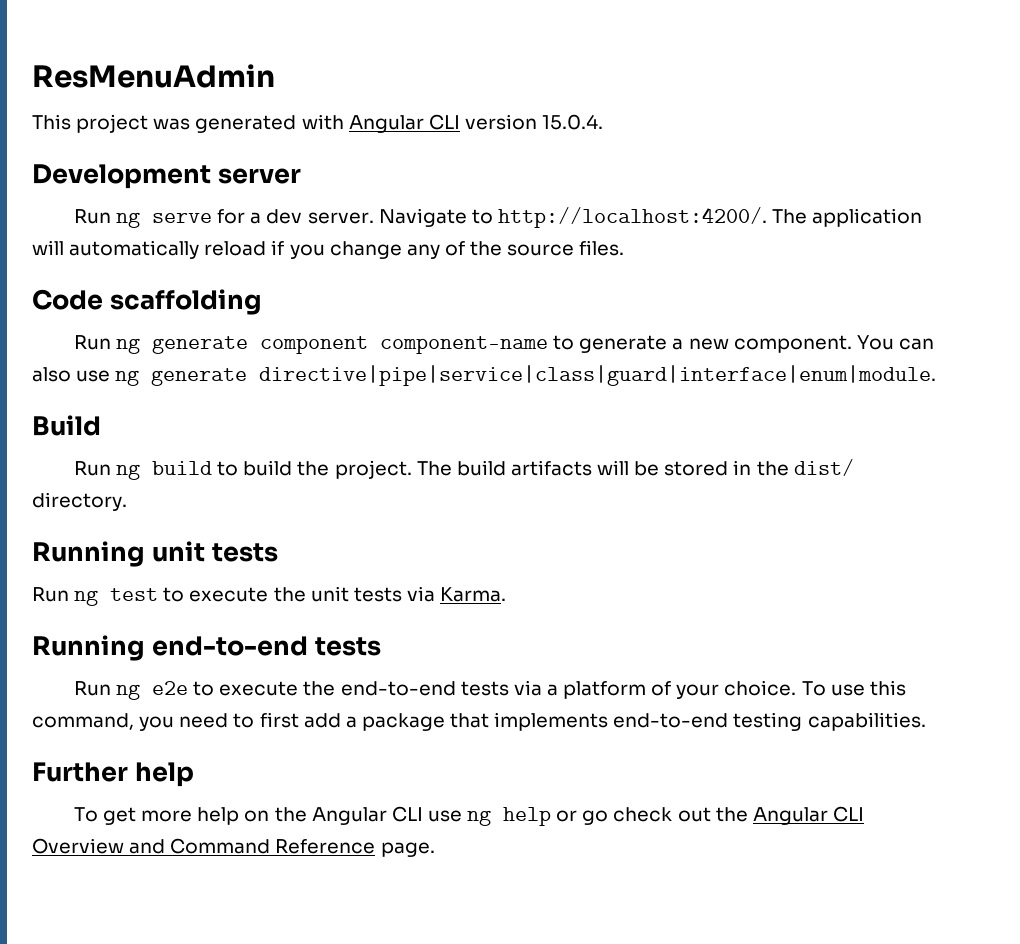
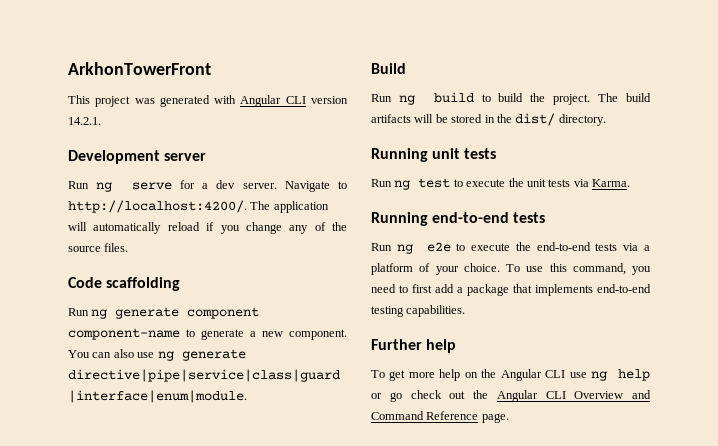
[32,64,275,88] ResMenuAdmin -> [68,62,211,75] ArkhonTowerFront
[542,114,604,130] 15.0.4. -> [68,117,101,125] 14.2.1.

